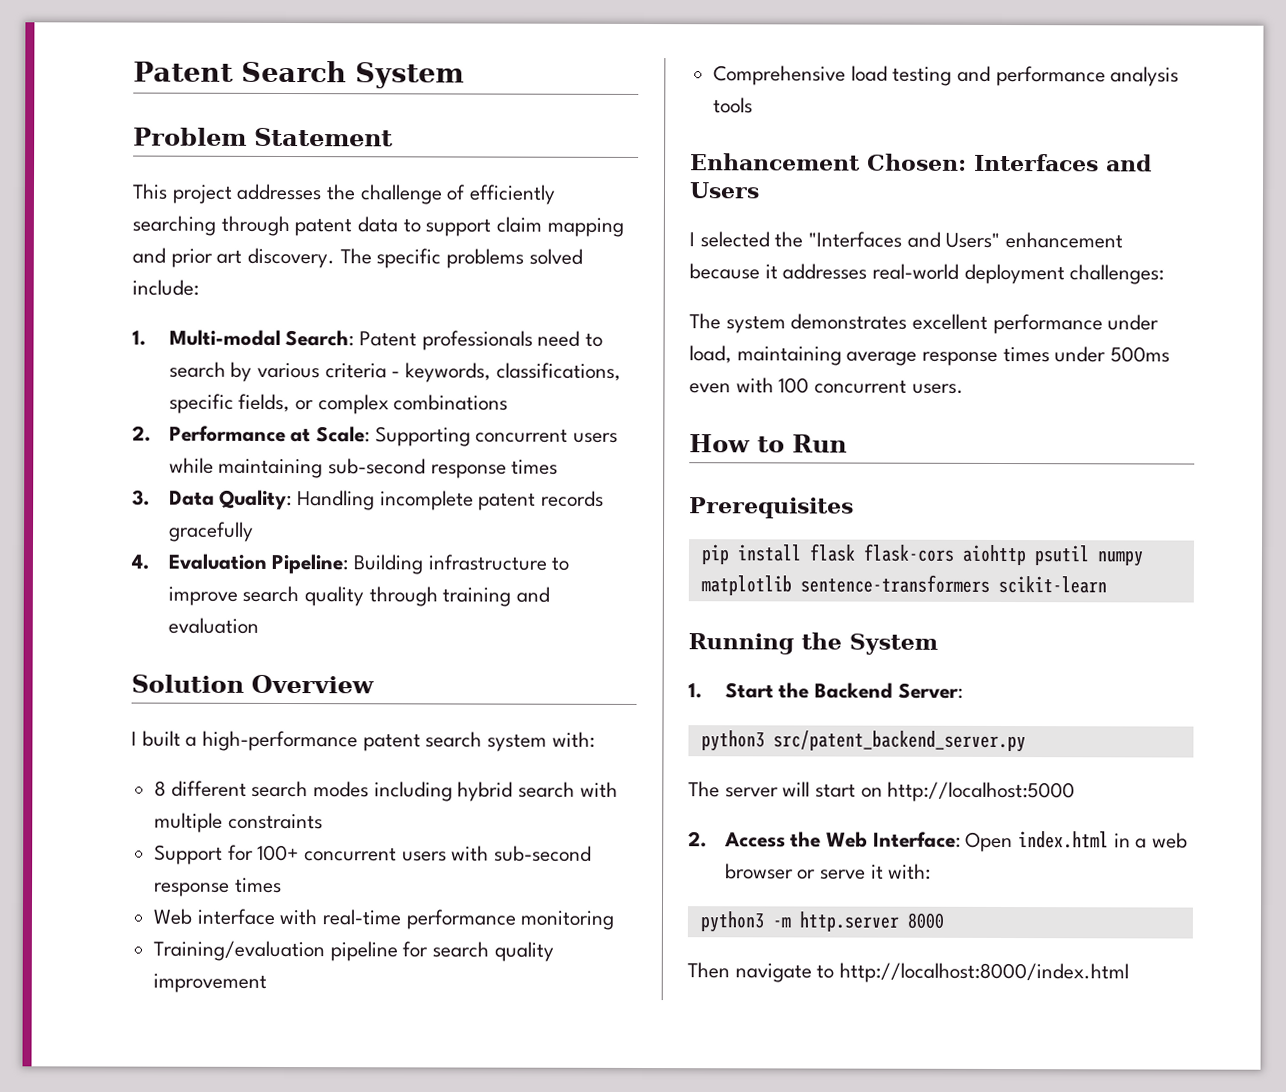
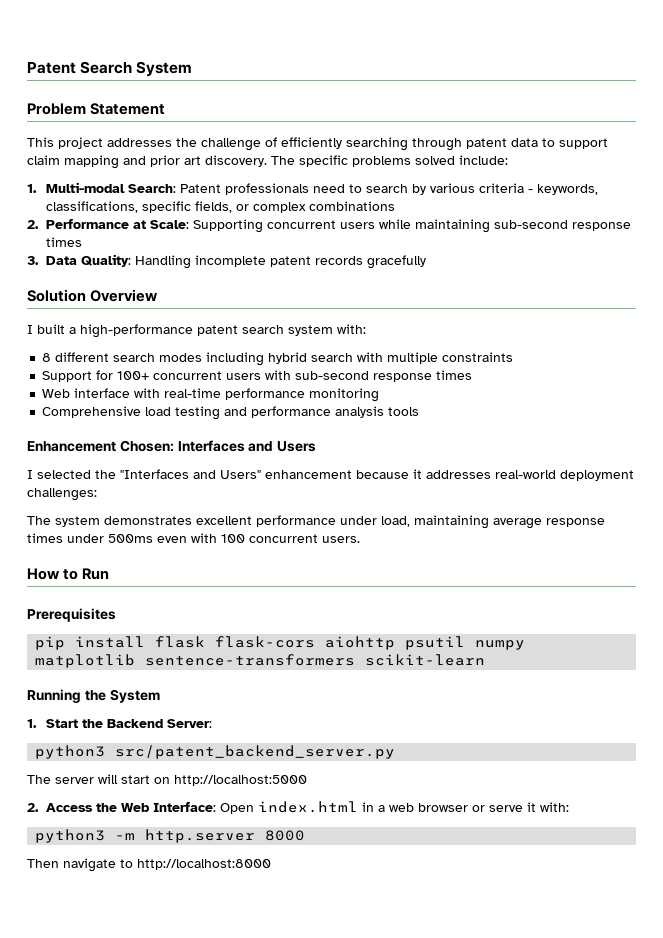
[131,553,570,575] [167,585,551,607] [167,617,259,634] // 4. Evaluation Pipeline: Building infrastructure to improve search quality through training and evaluation -> (427, 262) none
[153,940,554,962] [153,973,268,993] // Training/evaluation pipeline for search quality improvement -> (380, 395) none
[839,962,1130,984] http://localhost:8000/index.html -> [137,859,271,870] http://localhost:8000

